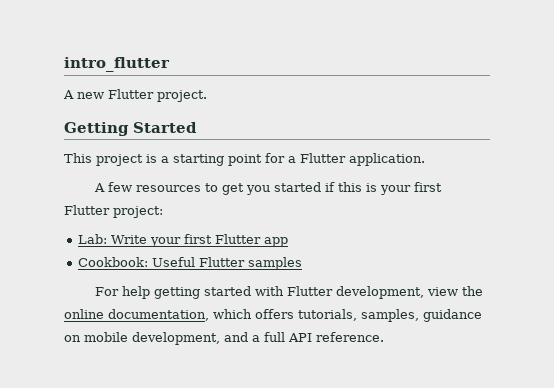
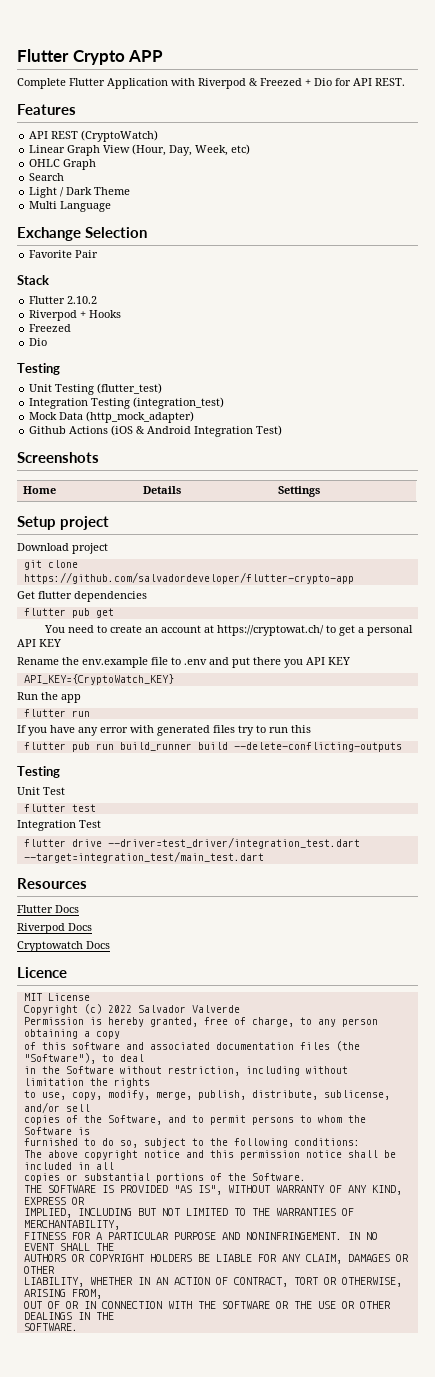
[64,57,170,72] [63,89,207,102] [64,122,197,136] [64,153,425,166] [94,182,443,195] [64,205,163,218] [78,234,289,247] [78,257,303,270] [95,286,484,299] [64,309,482,322] [64,332,384,345] intro_flutter // A new Flutter project. // Getting Started // This project is a starting point for a Flutter application. // A few resources to get you started if this is your first Flutter project: // Lab: Write your first Flutter app // Cookbook: Useful Flutter samples // For help getting started with Flutter development, view the online documentation, which offers tutorials, samples, guidance on mobile development, and a full API reference. -> [17,49,164,65] [17,78,405,89] [17,104,76,115] [29,130,159,142] [29,144,251,156] [29,159,97,170] [29,173,65,181] [29,187,131,198] [29,201,112,212] [17,227,148,241] [29,250,99,258] [17,275,49,285] [29,296,98,304] [29,310,122,321] [29,324,72,332] [29,338,48,346] [17,363,60,375] [29,383,163,395] [29,397,225,409] [29,411,195,423] [29,425,283,437] [17,452,99,463] [22,486,56,494] [142,486,181,494] [277,486,320,497] [17,516,110,530] [17,543,108,554] [23,560,78,570] [23,572,354,584] [17,591,147,602] [23,608,114,618] [44,625,414,636] [17,639,61,647] [17,657,350,668] [23,674,174,685] [17,692,81,703] [23,709,90,717] [17,725,311,736] [23,742,402,752] [17,766,60,778] [17,787,65,795] [23,804,96,812] [17,820,101,831] [23,837,360,849] [23,851,264,863] [17,878,87,889] [17,905,79,913] [17,923,92,934] [17,941,110,952] [17,967,67,978] [23,993,90,1001] [23,1004,240,1015] [23,1017,378,1027] [23,1029,120,1039] [23,1041,360,1051] [23,1053,144,1064] [23,1066,348,1076] [23,1078,150,1088] [23,1090,390,1100] [23,1102,90,1113] [23,1115,366,1125] [23,1127,90,1135] [23,1138,360,1148] [23,1150,396,1160] [23,1162,114,1170] [23,1173,306,1183] [23,1185,402,1195] [23,1197,85,1205] [23,1208,354,1218] [23,1220,120,1230] [23,1232,378,1240] [23,1243,114,1251] [23,1254,409,1264] [23,1266,55,1274] [23,1277,402,1287] [23,1289,102,1299] [23,1301,391,1309] [23,1312,114,1320] [23,1323,78,1331] Flutter Crypto APP // Complete Flutter Application with Riverpod & Freezed + Dio for API REST. // Features // API REST (CryptoWatch) // Linear Graph View (Hour, Day, Week, etc) // OHLC Graph // Search // Light / Dark Theme // Multi Language // Exchange Selection // Favorite Pair // Stack // Flutter 2.10.2 // Riverpod + Hooks // Freezed // Dio // Testing // Unit Testing (flutter_test) // Integration Testing (integration_test) // Mock Data (http_mock_adapter) // Github Actions (iOS & Android Integration Test) // Screenshots // Home | Details | Settings // Setup project // Download project // git clone https://github.com/salvadordeveloper/flutter-crypto-app // Get flutter dependencies // flutter pub get // You need to create an account at https://cryptowat.ch/ to get a personal API KEY // Rename the env.example file to .env and put there you API KEY // API_KEY={CryptoWatch_KEY} // Run the app // flutter run // If you have any error with generated files try to run this // flutter pub run build_runner build --delete-conflicting-outputs // Testing // Unit Test // flutter test // Integration Test // flutter drive --driver=test_driver/integration_test.dart --target=integration_test/main_test.dart // Resources // Flutter Docs // Riverpod Docs // Cryptowatch Docs // Licence // MIT License // Copyright (c) 2022 Salvador Valverde // Permission is hereby granted, free of charge, to any person obtaining a copy // of this software and associated documentation files (the "Software"), to deal // in the Software without restriction, including without limitation the rights // to use, copy, modify, merge, publish, distribute, sublicense, and/or sell // copies of the Software, and to permit persons to whom the Software is // furnished to do so, subject to the following conditions: // The above copyright notice and this permission notice shall be included in all // copies or substantial portions of the Software. // THE SOFTWARE IS PROVIDED "AS IS", WITHOUT WARRANTY OF ANY KIND, EXPRESS OR // IMPLIED, INCLUDING BUT NOT LIMITED TO THE WARRANTIES OF MERCHANTABILITY, // FITNESS FOR A PARTICULAR PURPOSE AND NONINFRINGEMENT. IN NO EVENT SHALL THE // AUTHORS OR COPYRIGHT HOLDERS BE LIABLE FOR ANY CLAIM, DAMAGES OR OTHER // LIABILITY, WHETHER IN AN ACTION OF CONTRACT, TORT OR OTHERWISE, ARISING FROM, // OUT OF OR IN CONNECTION WITH THE SOFTWARE OR THE USE OR OTHER DEALINGS IN THE // SOFTWARE.

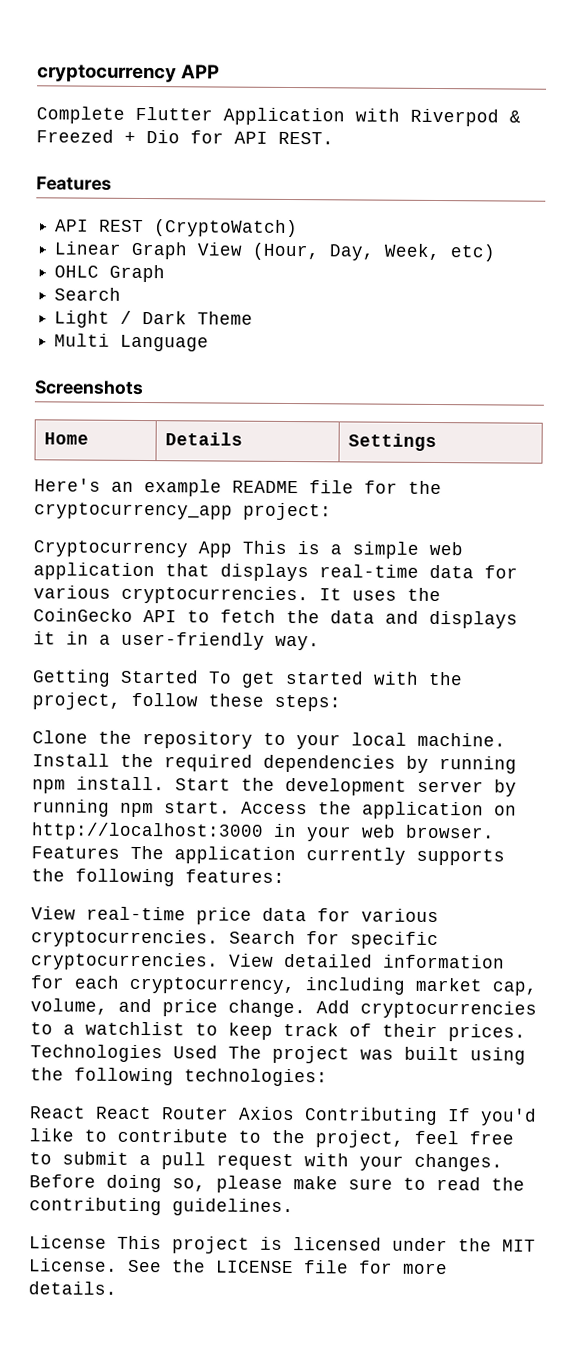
[17,49,125,65] Flutter Crypto -> [37,64,177,83] cryptocurrency
[17,227,148,241] [29,250,99,258] [17,275,49,285] [29,296,98,304] [29,310,122,321] [29,324,72,332] [29,338,48,346] [17,363,60,375] [29,383,163,395] [29,397,225,409] [29,411,195,423] [29,425,283,437] [17,452,99,463] [22,486,56,494] [142,486,181,494] [277,486,320,497] [17,516,110,530] [17,543,108,554] [23,560,78,570] [23,572,354,584] [17,591,147,602] [23,608,114,618] [44,625,414,636] [17,639,61,647] [17,657,350,668] [23,674,174,685] [17,692,81,703] [23,709,90,717] [17,725,311,736] [23,742,402,752] [17,766,60,778] [17,787,65,795] [23,804,96,812] [17,820,101,831] [23,837,360,849] [23,851,264,863] [17,878,87,889] [17,905,79,913] [17,923,92,934] [17,941,110,952] [17,967,67,978] [23,993,90,1001] [23,1004,240,1015] [23,1017,378,1027] [23,1029,120,1039] [23,1041,360,1051] [23,1053,144,1064] [23,1066,348,1076] [23,1078,150,1088] [23,1090,390,1100] [23,1102,90,1113] [23,1115,366,1125] [23,1127,90,1135] [23,1138,360,1148] [23,1150,396,1160] [23,1162,114,1170] [23,1173,306,1183] [23,1185,402,1195] [23,1197,85,1205] [23,1208,354,1218] [23,1220,120,1230] [23,1232,378,1240] [23,1243,114,1251] [23,1254,409,1264] [23,1266,55,1274] [23,1277,402,1287] [23,1289,102,1299] [23,1301,391,1309] [23,1312,114,1320] [23,1323,78,1331] Exchange Selection // Favorite Pair // Stack // Flutter 2.10.2 // Riverpod + Hooks // Freezed // Dio // Testing // Unit Testing (flutter_test) // Integration Testing (integration_test) // Mock Data (http_mock_adapter) // Github Actions (iOS & Android Integration Test) // Screenshots // Home | Details | Settings // Setup project // Download project // git clone https://github.com/salvadordeveloper/flutter-crypto-app // Get flutter dependencies // flutter pub get // You need to create an account at https://cryptowat.ch/ to get a personal API KEY // Rename the env.example file to .env and put there you API KEY // API_KEY={CryptoWatch_KEY} // Run the app // flutter run // If you have any error with generated files try to run this // flutter pub run build_runner build --delete-conflicting-outputs // Testing // Unit Test // flutter test // Integration Test // flutter drive --driver=test_driver/integration_test.dart --target=integration_test/main_test.dart // Resources // Flutter Docs // Riverpod Docs // Cryptowatch Docs // Licence // MIT License // Copyright (c) 2022 Salvador Valverde // Permission is hereby granted, free of charge, to any person obtaining a copy // of this software and associated documentation files (the "Software"), to deal // in the Software without restriction, including without limitation the rights // to use, copy, modify, merge, publish, distribute, sublicense, and/or sell // copies of the Software, and to permit persons to whom the Software is // furnished to do so, subject to the following conditions: // The above copyright notice and this permission notice shall be included in all // copies or substantial portions of the Software. // THE SOFTWARE IS PROVIDED "AS IS", WITHOUT WARRANTY OF ANY KIND, EXPRESS OR // IMPLIED, INCLUDING BUT NOT LIMITED TO THE WARRANTIES OF MERCHANTABILITY, // FITNESS FOR A PARTICULAR PURPOSE AND NONINFRINGEMENT. IN NO EVENT SHALL THE // AUTHORS OR COPYRIGHT HOLDERS BE LIABLE FOR ANY CLAIM, DAMAGES OR OTHER // LIABILITY, WHETHER IN AN ACTION OF CONTRACT, TORT OR OTHERWISE, ARISING FROM, // OUT OF OR IN CONNECTION WITH THE SOFTWARE OR THE USE OR OTHER DEALINGS IN THE // SOFTWARE. -> [34,380,144,396] [43,432,89,445] [164,432,243,446] [347,433,437,452] [34,478,442,497] [34,502,332,521] [33,540,463,559] [33,562,518,582] [33,585,441,605] [33,608,518,629] [33,631,320,651] [32,669,463,688] [32,692,341,712] [32,730,506,750] [32,753,517,774] [32,776,517,797] [32,799,517,820] [31,822,495,842] [31,845,505,866] [31,868,285,887] [31,906,439,925] [31,929,439,950] [31,952,505,971] [30,975,537,996] [30,998,537,1019] [30,1021,526,1042] [30,1044,526,1065] [30,1067,328,1087] [30,1106,537,1126] [29,1128,514,1148] [29,1151,503,1172] [29,1174,525,1193] [29,1197,294,1217] [29,1235,536,1254] [28,1258,448,1275] [28,1281,117,1295] Screenshots // Home | Details | Settings // Here's an example README file for the cryptocurrency_app project: // Cryptocurrency App This is a simple web application that displays real-time data for various cryptocurrencies. It uses the CoinGecko API to fetch the data and displays it in a user-friendly way. // Getting Started To get started with the project, follow these steps: // Clone the repository to your local machine. Install the required dependencies by running npm install. Start the development server by running npm start. Access the application on http://localhost:3000 in your web browser. Features The application currently supports the following features: // View real-time price data for various cryptocurrencies. Search for specific cryptocurrencies. View detailed information for each cryptocurrency, including market cap, volume, and price change. Add cryptocurrencies to a watchlist to keep track of their prices. Technologies Used The project was built using the following technologies: // React React Router Axios Contributing If you'd like to contribute to the project, feel free to submit a pull request with your changes. Before doing so, please make sure to read the contributing guidelines. // License This project is licensed under the MIT License. See the LICENSE file for more details.

